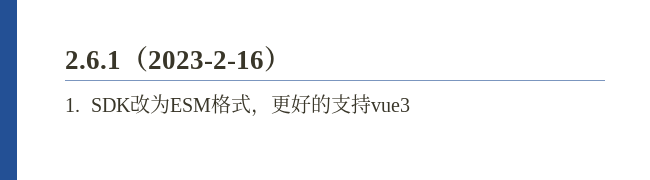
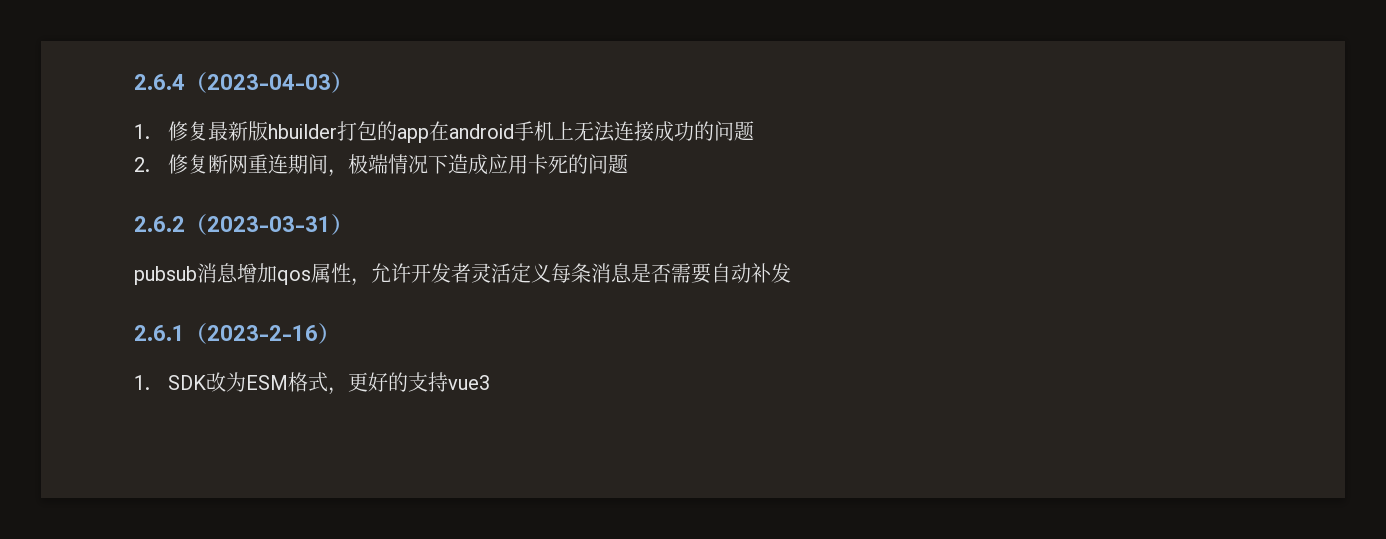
(65, 60) none -> [134,72,353,93] [134,121,755,143] [134,154,629,177] [134,214,353,235] [134,263,791,286] 2.6.4（2023-04-03） // 1.修复最新版hbuilder打包的app在android手机上无法连接成功的问题 // 2.修复断网重连期间，极端情况下造成应用卡死的问题 // 2.6.2（2023-03-31） // pubsub消息增加qos属性，允许开发者灵活定义每条消息是否需要自动补发 //

